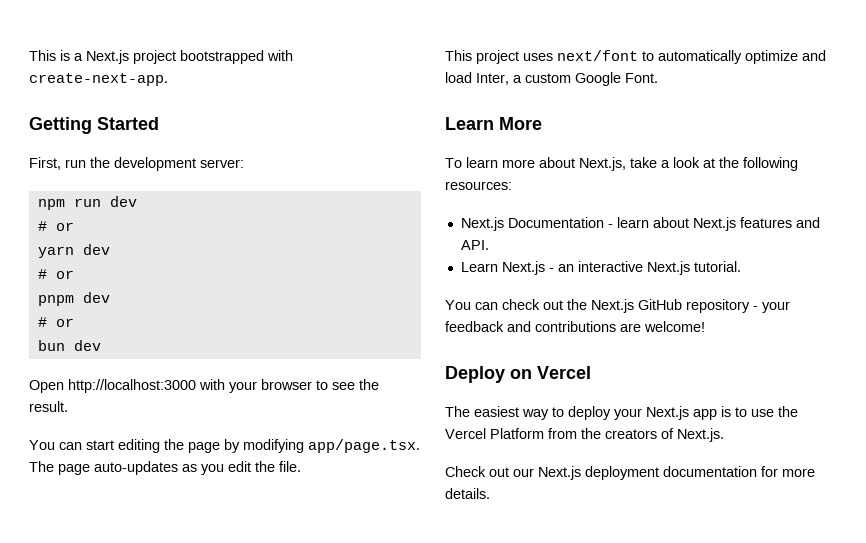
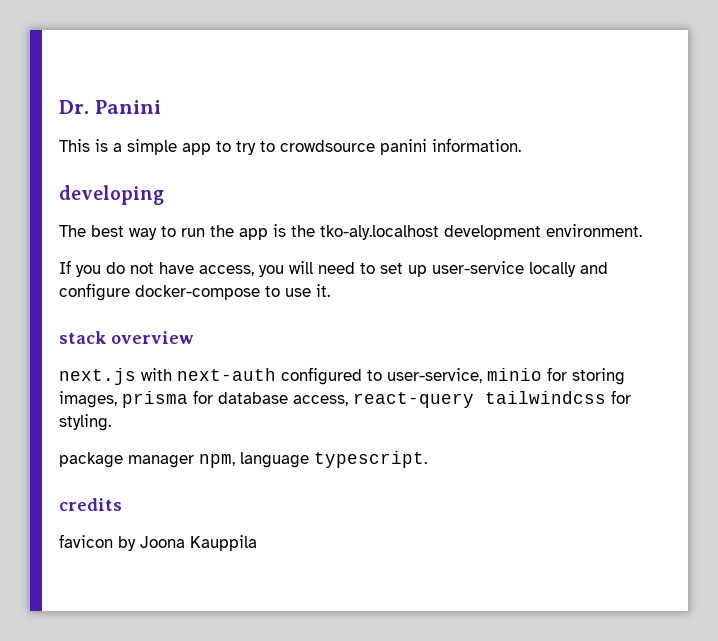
(29, 55) none -> [59,100,161,114] Dr. Panini //
[86,50,293,64] [29,73,168,86] [29,117,159,134] [29,157,244,171] [37,196,137,210] [37,221,74,231] [37,244,110,258] [37,269,74,279] [37,292,110,306] [37,317,74,327] [37,340,101,351] [29,379,379,393] [29,401,68,412] [29,439,420,453] [29,461,301,475] [445,50,826,64] [445,72,658,86] [445,117,542,130] [445,157,798,171] [445,181,512,190] [460,217,820,231] [460,240,489,250] [460,261,741,275] [445,299,790,313] [445,321,705,332] [445,366,591,383] [445,406,798,420] [445,428,724,442] [445,466,815,480] [445,488,490,499] Next.js project bootstrapped with create-next-app. // Getting Started // First, run the development server: // npm run dev // # or // yarn dev // # or // pnpm dev // # or // bun dev // Open http://localhost:3000 with your browser to see the result. // You can start editing the page by modifying app/page.tsx. The page auto-updates as you edit the file. // This project uses next/font to automatically optimize and load Inter, a custom Google Font. // Learn More // To learn more about Next.js, take a look at the following resources: // Next.js Documentation - learn about Next.js features and API. // Learn Next.js - an interactive Next.js tutorial. // You can check out the Next.js GitHub repository - your feedback and contributions are welcome! // Deploy on Vercel // The easiest way to deploy your Next.js app is to use the Vercel Platform from the creators of Next.js. // Check out our Next.js deployment documentation for more details. -> [127,138,521,155] [59,185,164,205] [59,224,642,240] [59,260,608,277] [59,283,330,301] [59,331,194,344] [59,367,625,385] [59,390,631,408] [59,414,111,431] [59,451,427,468] [59,498,122,511] [59,534,257,551] simple app to try to crowdsource panini information. // developing // The best way to run the app is the tko-aly.localhost development environment. // If you do not have access, you will need to set up user-service locally and configure docker-compose to use it. // stack overview // next.js with next-auth configured to user-service, minio for storing images, prisma for database access, react-query tailwindcss for styling. // package manager npm, language typescript. // credits // favicon by Joona Kauppila

